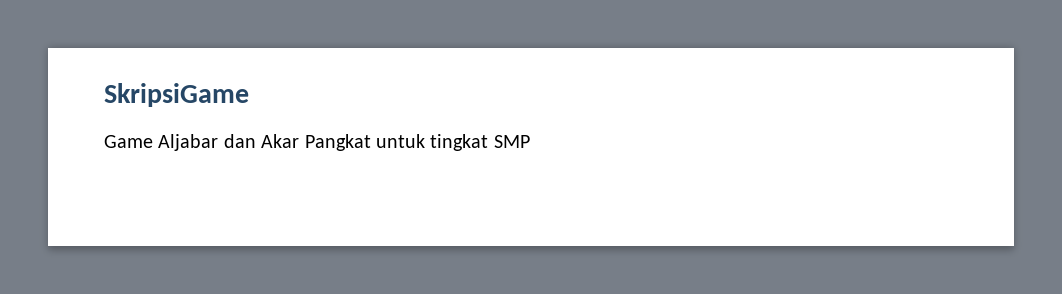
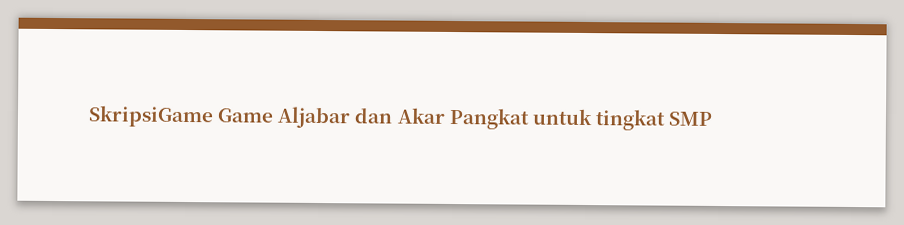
(249, 95) // -> (214, 116) none

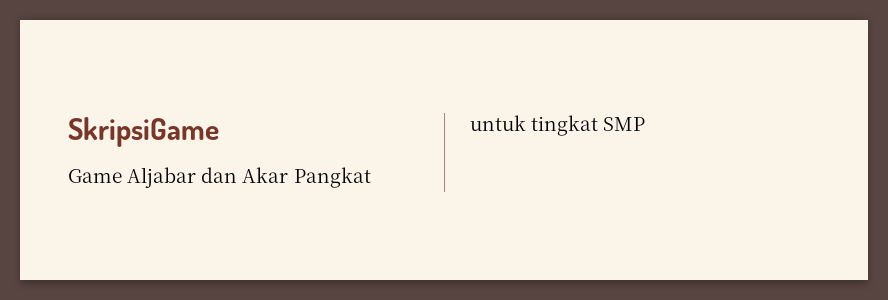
(214, 116) none -> (219, 132) //

